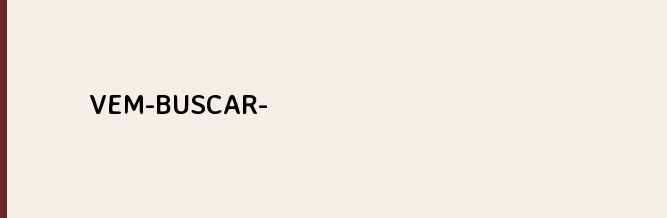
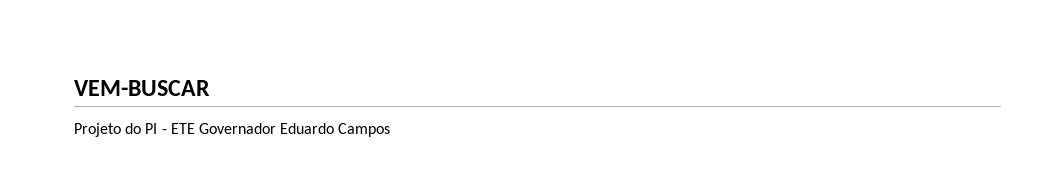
[89,95,268,114] VEM-BUSCAR- -> [74,80,210,96] [74,123,391,137] VEM-BUSCAR // Projeto do PI - ETE Governador Eduardo Campos

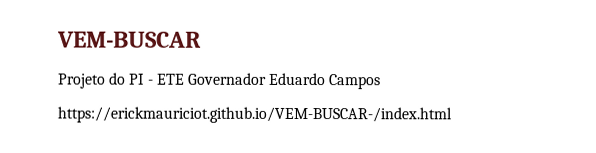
(391, 130) none -> [57,106,452,124] // https://erickmauriciot.github.io/VEM-BUSCAR-/index.html

